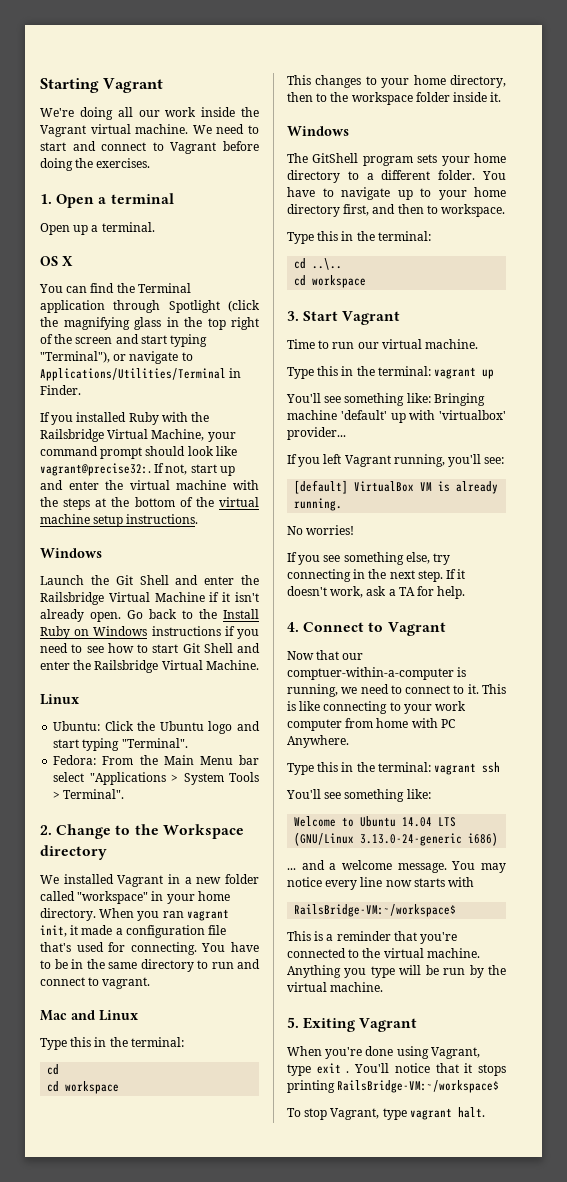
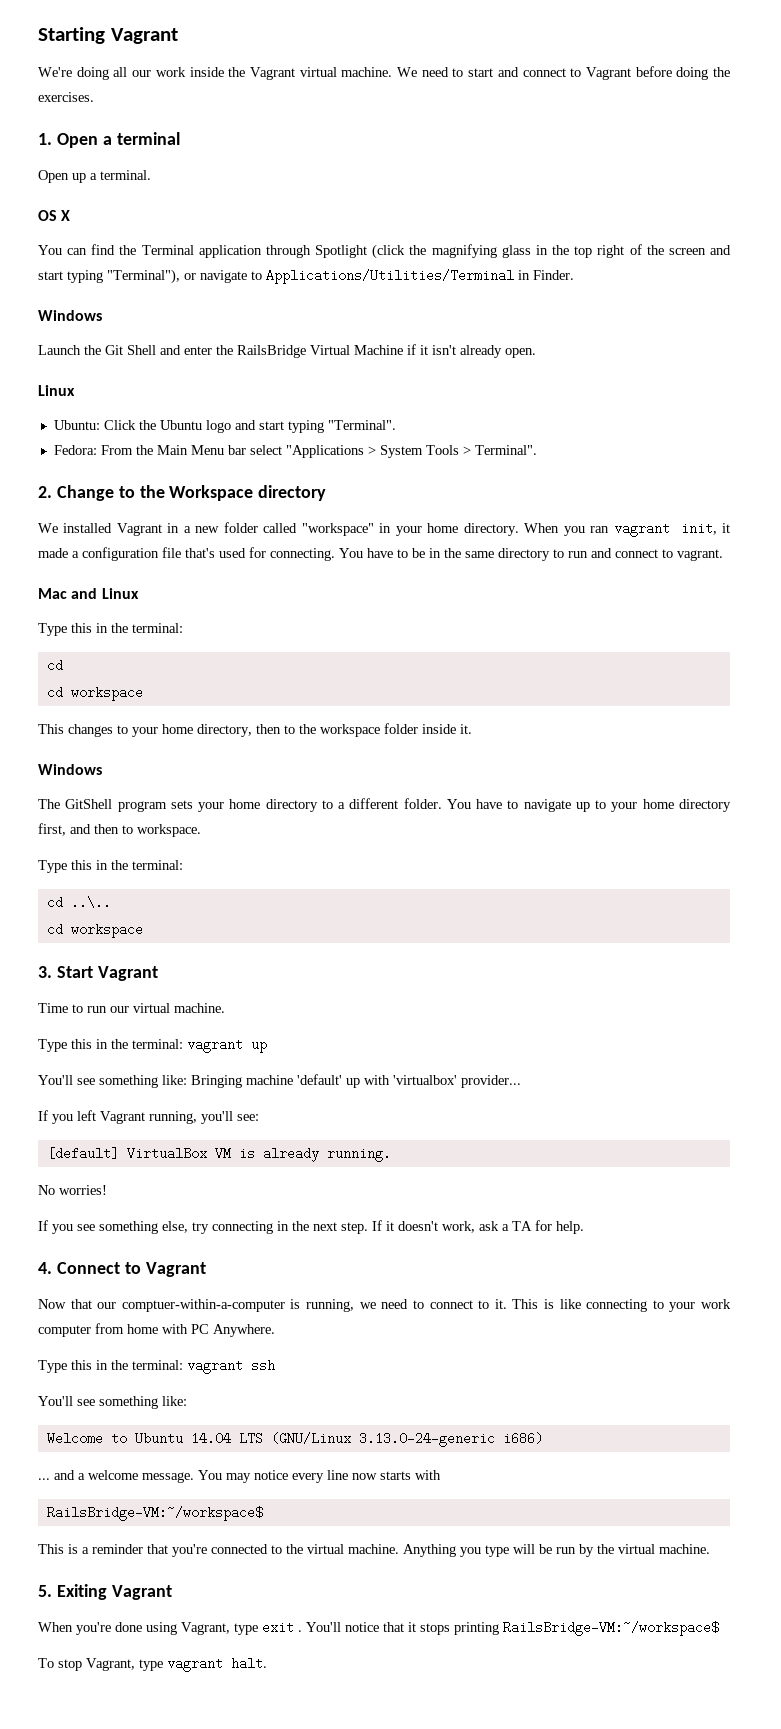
[40,412,210,425] [40,429,236,442] [40,446,237,459] [40,463,235,476] [40,480,259,490] [40,497,259,510] [40,514,199,527] // If you installed Ruby with the Railsbridge Virtual Machine, your command prompt should look like vagrant@precise32:. If not, start up and enter the virtual machine with the steps at the bottom of the virtual machine setup instructions. -> (574, 275) none
[40,592,104,605] Railsbridge -> [237,345,306,358] RailsBridge
[127,609,259,619] [40,626,259,639] [40,643,260,653] [40,660,259,673] Go back to the Install Ruby on Windows instructions if you need to see how to start Git Shell and enter the Railsbridge Virtual Machine. -> (536, 353) none

